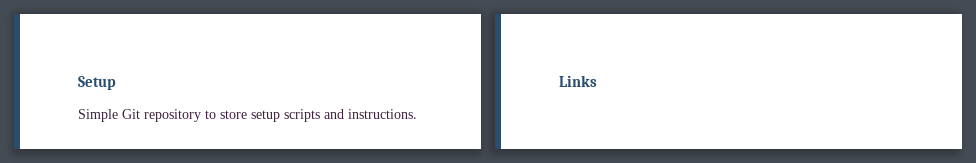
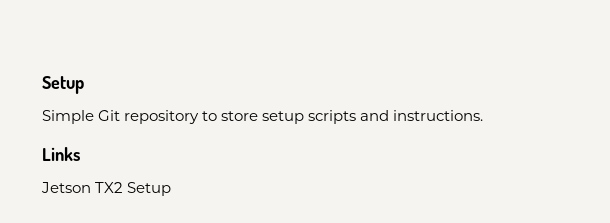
(597, 81) none -> [41,182,172,196] // Jetson TX2 Setup

